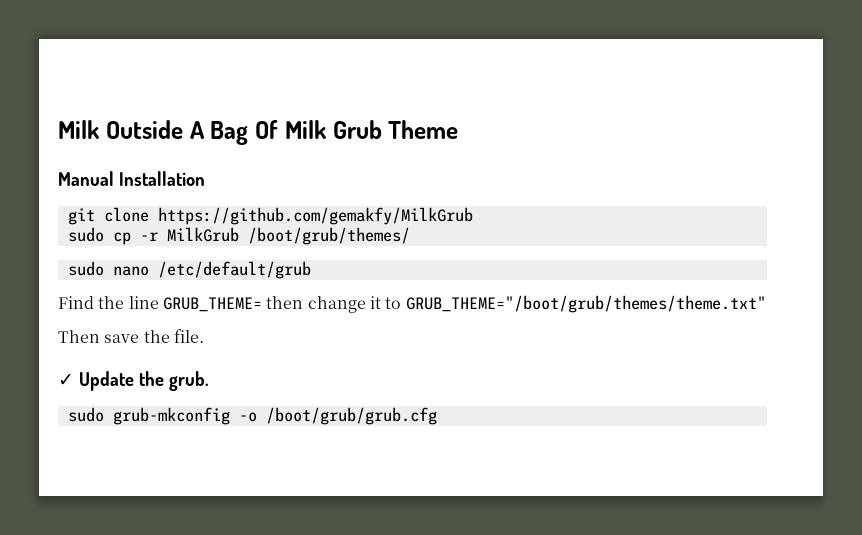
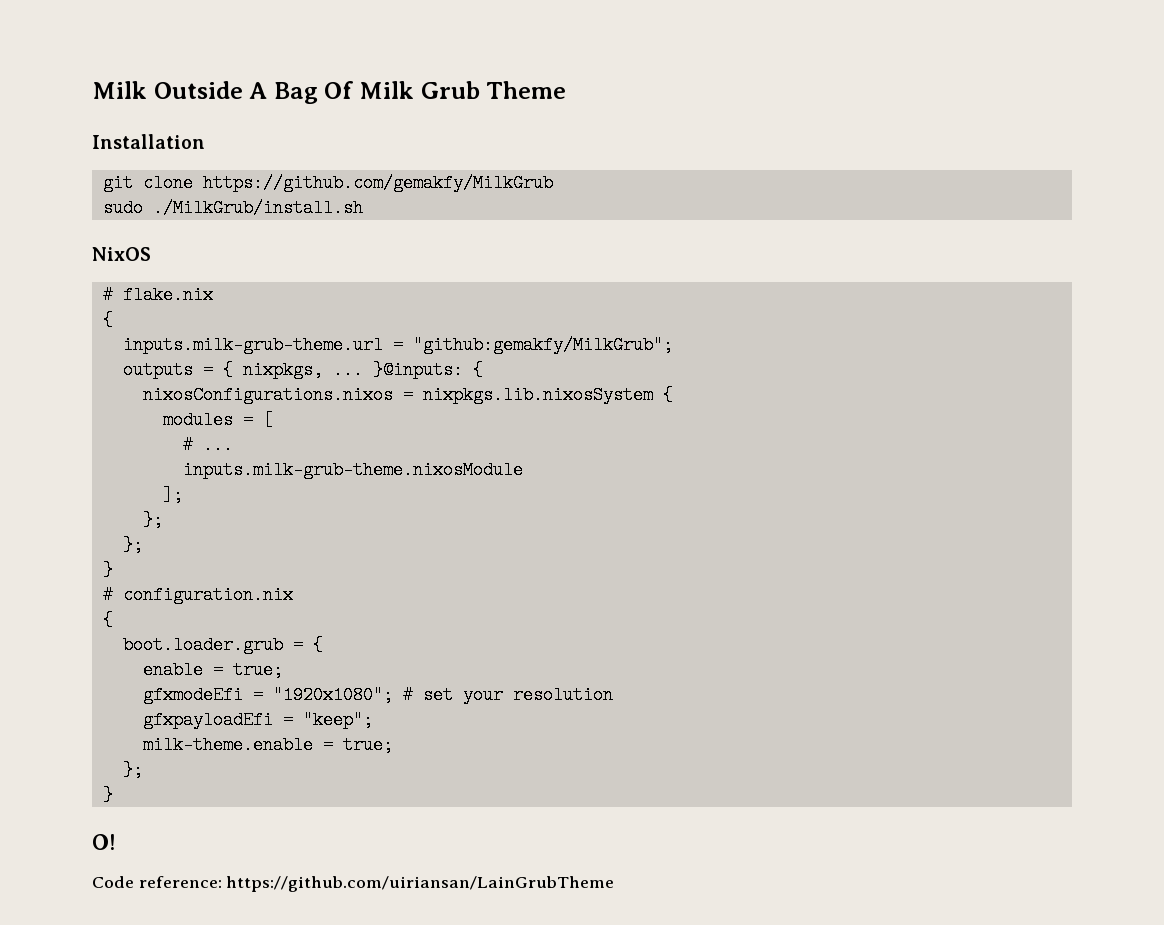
[58,171,114,186] Manual -> (567, 90) none
[112,227,410,245] [67,261,311,279] [58,295,766,313] [58,329,204,343] [58,371,209,391] [67,407,437,425] cp -r MilkGrub /boot/grub/themes/ // sudo nano /etc/default/grub // Find the line GRUB_THEME= then change it to GRUB_THEME="/boot/grub/themes/theme.txt" // Then save the file. // ✓ Update the grub. // sudo grub-mkconfig -o /boot/grub/grub.cfg -> [152,199,363,217] [92,247,151,261] [102,286,213,304] [102,311,113,329] [122,336,673,354] [122,361,483,379] [142,386,673,404] [162,411,273,429] [182,436,233,454] [182,461,523,479] [162,486,183,504] [142,511,163,529] [122,536,143,554] [102,561,113,579] [102,586,293,604] [102,611,113,629] [122,636,323,654] [142,661,283,679] [142,686,613,704] [142,711,373,729] [142,736,393,754] [122,761,143,779] [102,786,113,804] [92,834,115,850] [92,876,615,892] ./MilkGrub/install.sh // NixOS // # flake.nix // { // inputs.milk-grub-theme.url = "github:gemakfy/MilkGrub"; // outputs = { nixpkgs, ... }@inputs: { // nixosConfigurations.nixos = nixpkgs.lib.nixosSystem { // modules = [ // # ... // inputs.milk-grub-theme.nixosModule // ]; // }; // }; // } // # configuration.nix // { // boot.loader.grub = { // enable = true; // gfxmodeEfi = "1920x1080"; # set your resolution // gfxpayloadEfi = "keep"; // milk-theme.enable = true; // }; // } // O! // Code reference: https://github.com/uiriansan/LainGrubTheme

